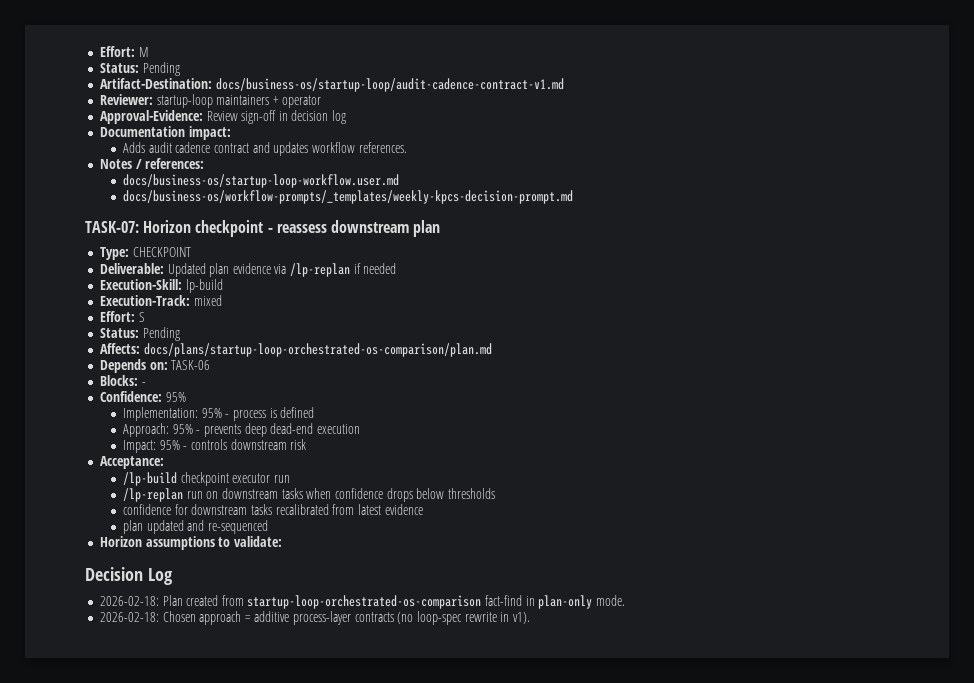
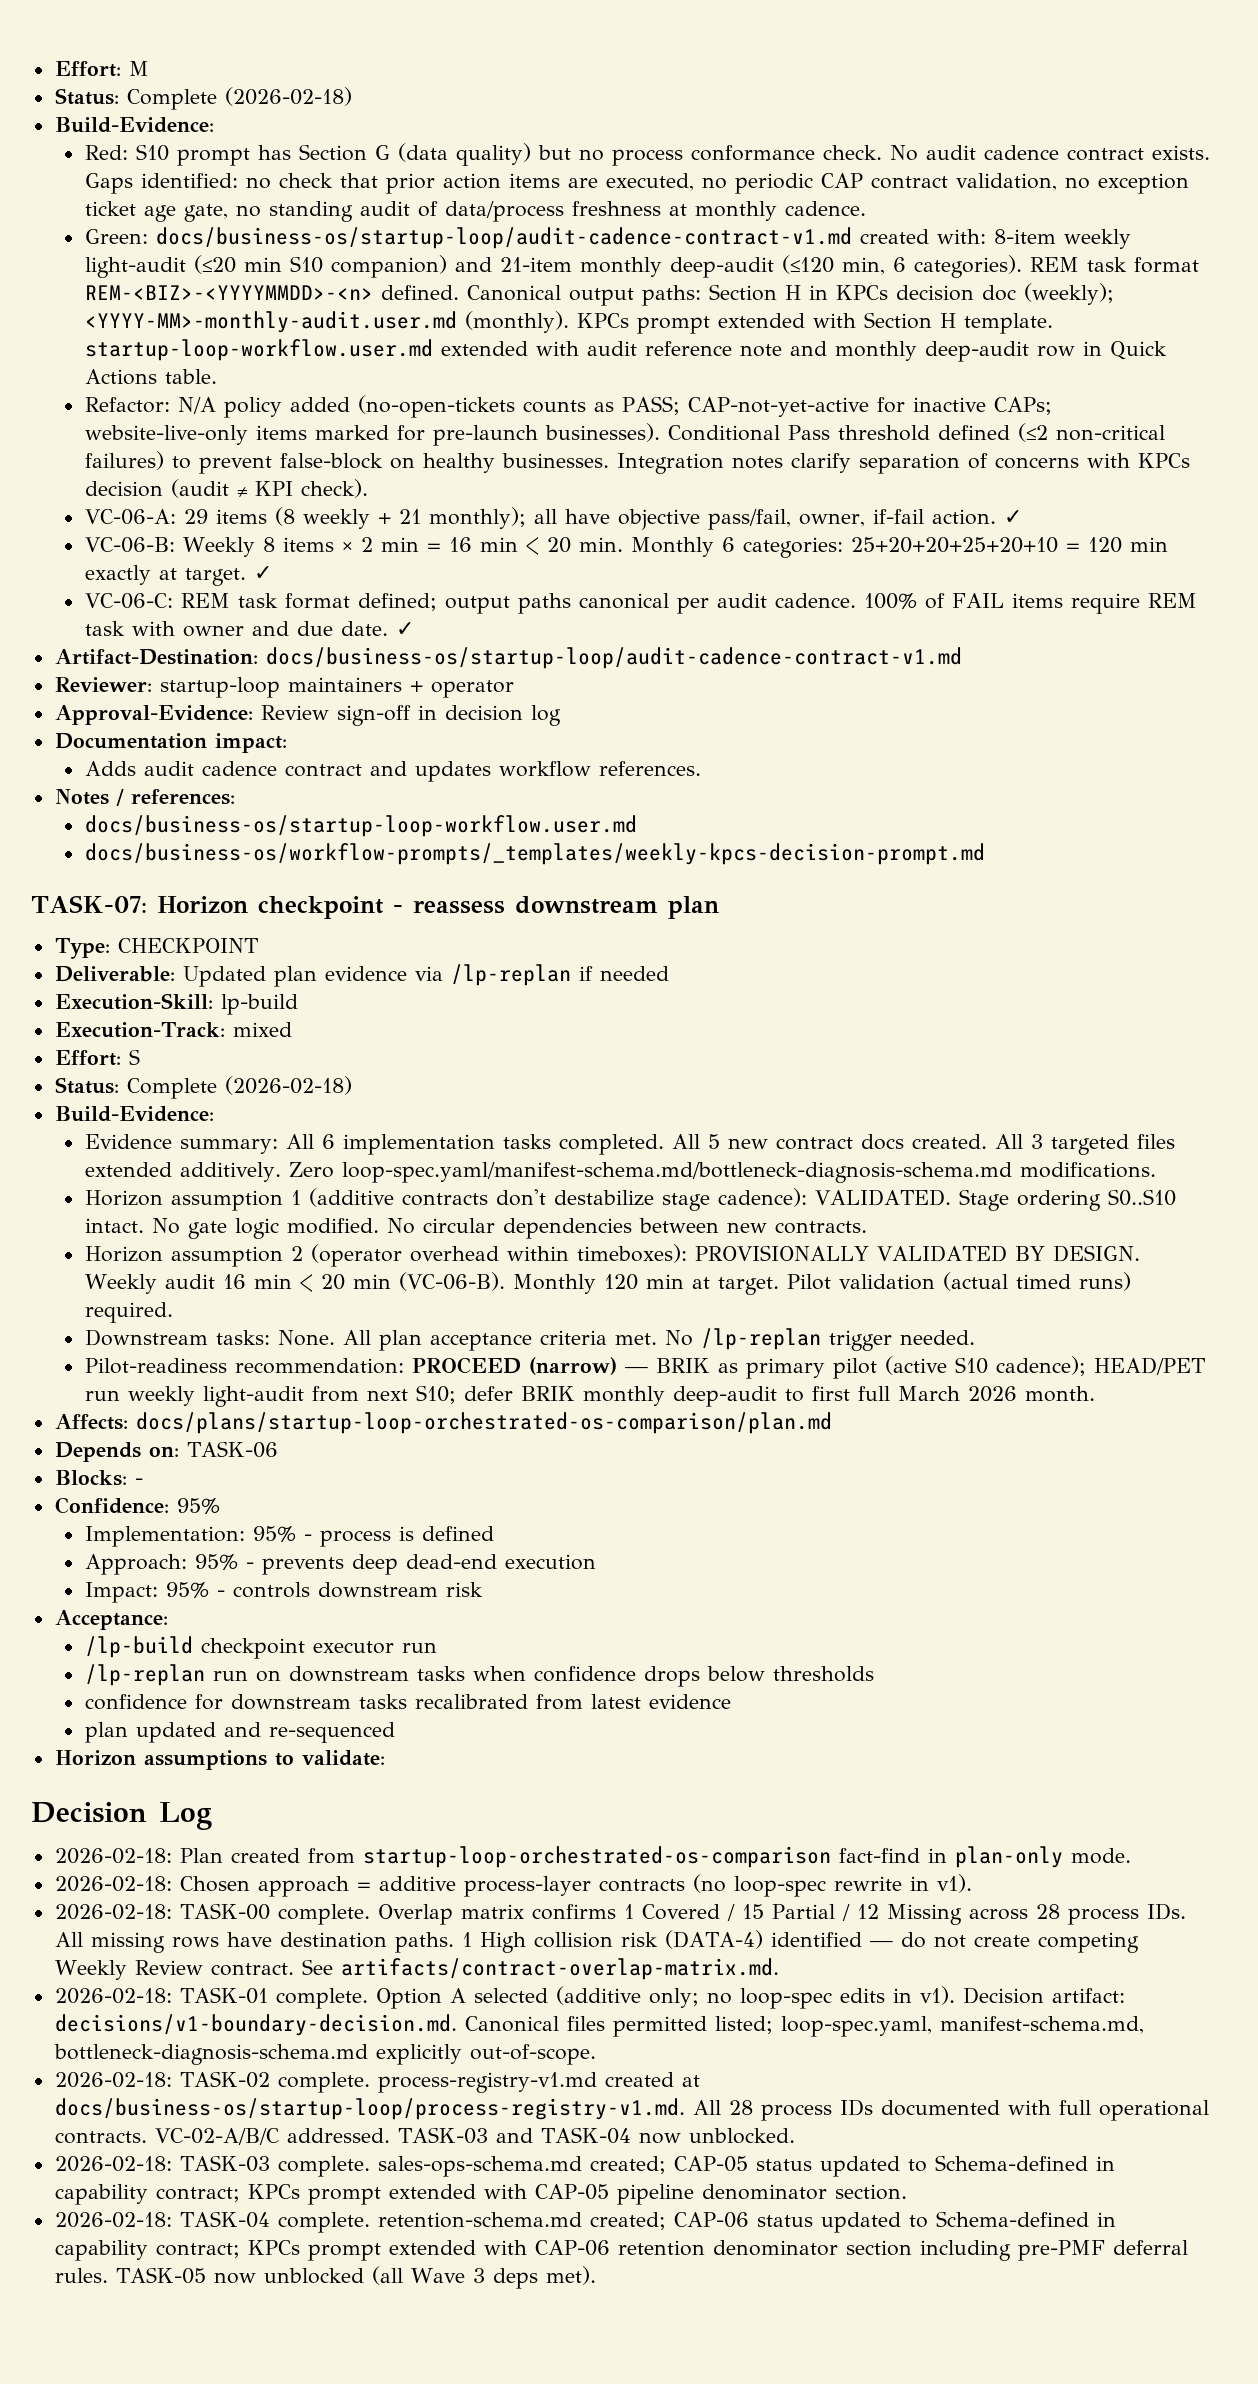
[142,62,180,76] Pending -> [126,87,352,110] [54,117,214,133] [84,143,1210,166] [84,173,1189,194] [84,201,866,222] [84,227,1131,249] [84,255,1199,278] [84,283,1114,306] [84,311,1053,334] [84,339,1167,362] [84,369,217,385] [84,395,1052,418] [84,423,1165,446] [84,451,1190,474] [84,479,368,498] [84,507,1022,530] [84,537,1168,558] [84,565,272,586] [84,593,1197,614] [84,621,414,637] Complete (2026-02-18) // Build-Evidence: // Red: S10 prompt has Section G (data quality) but no process conformance check. No audit cadence contract exists. Gaps identified: no check that prior action items are executed, no periodic CAP contract validation, no exception ticket age gate, no standing audit of data/process freshness at monthly cadence. // Green: docs/business-os/startup-loop/audit-cadence-contract-v1.md created with: 8-item weekly light-audit (≤20 min S10 companion) and 21-item monthly deep-audit (≤120 min, 6 categories). REM task format REM-<BIZ>-<YYYYMMDD>-<n> defined. Canonical output paths: Section H in KPCs decision doc (weekly); <YYYY-MM>-monthly-audit.user.md (monthly). KPCs prompt extended with Section H template. startup-loop-workflow.user.md extended with audit reference note and monthly deep-audit row in Quick Actions table. // Refactor: N/A policy added (no-open-tickets counts as PASS; CAP-not-yet-active for inactive CAPs; website-live-only items marked for pre-launch businesses). Conditional Pass threshold defined (≤2 non-critical failures) to prevent false-block on healthy businesses. Integration notes clarify separation of concerns with KPCs decision (audit ≠ KPI check). // VC-06-A: 29 items (8 weekly + 21 monthly); all have objective pass/fail, owner, if-fail action. ✓ // VC-06-B: Weekly 8 items × 2 min = 16 min < 20 min. Monthly 6 categories: 25+20+20+25+20+10 = 120 min exactly at target. ✓ // VC-06-C: REM task format defined; output paths canonical per audit cadence. 100% of FAIL items require REM task with owner and due date. ✓
[142,327,180,341] Pending -> [126,1076,352,1099] [54,1106,214,1122] [84,1134,1175,1155] [84,1162,1156,1183] [84,1188,1176,1211] [84,1218,867,1239] [84,1244,1140,1267] [84,1272,1131,1295] [84,1302,173,1323] [84,1328,975,1351] [84,1356,1205,1379] [84,1385,1095,1407] Complete (2026-02-18) // Build-Evidence: // Evidence summary: All 6 implementation tasks completed. All 5 new contract docs created. All 3 targeted files extended additively. Zero loop-spec.yaml/manifest-schema.md/bottleneck-diagnosis-schema.md modifications. // Horizon assumption 1 (additive contracts don't destabilize stage cadence): VALIDATED. Stage ordering S0..S10 intact. No gate logic modified. No circular dependencies between new contracts. // Horizon assumption 2 (operator overhead within timeboxes): PROVISIONALLY VALIDATED BY DESIGN. Weekly audit 16 min < 20 min (VC-06-B). Monthly 120 min at target. Pilot validation (actual timed runs) required. // Downstream tasks: None. All plan acceptance criteria met. No /lp-replan trigger needed. // Pilot-readiness recommendation: PROCEED (narrow) — BRIK as primary pilot (active S10 cadence); HEAD/PET run weekly light-audit from next S10; defer BRIK monthly deep-audit to first full March 2026 month.
(530, 618) none -> [54,1903,1186,1925] [54,1930,1139,1953] [54,1958,779,1980] [54,1986,1125,2009] [54,2014,1144,2037] [53,2044,596,2065] [54,2071,700,2093] [54,2098,1209,2121] [54,2127,795,2145] [54,2155,1115,2177] [54,2184,907,2205] [54,2211,1116,2233] [54,2240,1188,2261] [54,2266,596,2289] // 2026-02-18: TASK-00 complete. Overlap matrix confirms 1 Covered / 15 Partial / 12 Missing across 28 process IDs. All missing rows have destination paths. 1 High collision risk (DATA-4) identified — do not create competing Weekly Review contract. See artifacts/contract-overlap-matrix.md. // 2026-02-18: TASK-01 complete. Option A selected (additive only; no loop-spec edits in v1). Decision artifact: decisions/v1-boundary-decision.md. Canonical files permitted listed; loop-spec.yaml, manifest-schema.md, bottleneck-diagnosis-schema.md explicitly out-of-scope. // 2026-02-18: TASK-02 complete. process-registry-v1.md created at docs/business-os/startup-loop/process-registry-v1.md. All 28 process IDs documented with full operational contracts. VC-02-A/B/C addressed. TASK-03 and TASK-04 now unblocked. // 2026-02-18: TASK-03 complete. sales-ops-schema.md created; CAP-05 status updated to Schema-defined in capability contract; KPCs prompt extended with CAP-05 pipeline denominator section. // 2026-02-18: TASK-04 complete. retention-schema.md created; CAP-06 status updated to Schema-defined in capability contract; KPCs prompt extended with CAP-06 retention denominator section including pre-PMF deferral rules. TASK-05 now unblocked (all Wave 3 deps met).

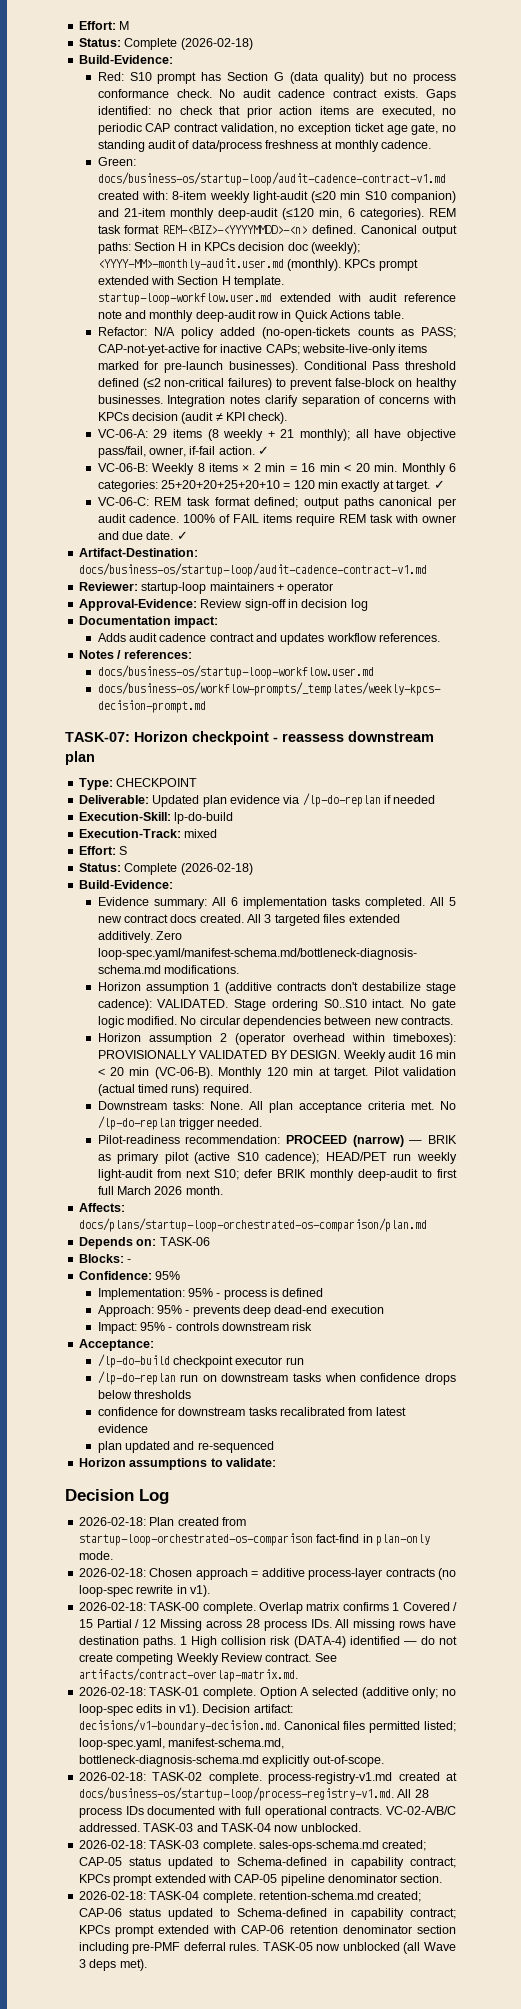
[450,964,571,986] /lp-replan -> [302,793,381,807] /lp-do-replan
[220,994,298,1015] lp-build -> [174,812,234,824] lp-do-build
[700,1328,821,1350] /lp-replan -> [97,1116,176,1130] /lp-do-replan
[84,1636,193,1658] /lp-build -> [97,1354,170,1368] /lp-do-build
[84,1664,205,1686] /lp-replan -> [97,1371,176,1385] /lp-do-replan

